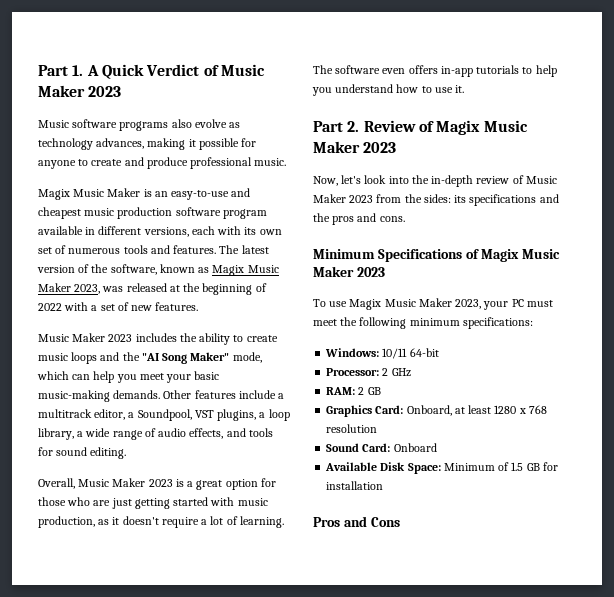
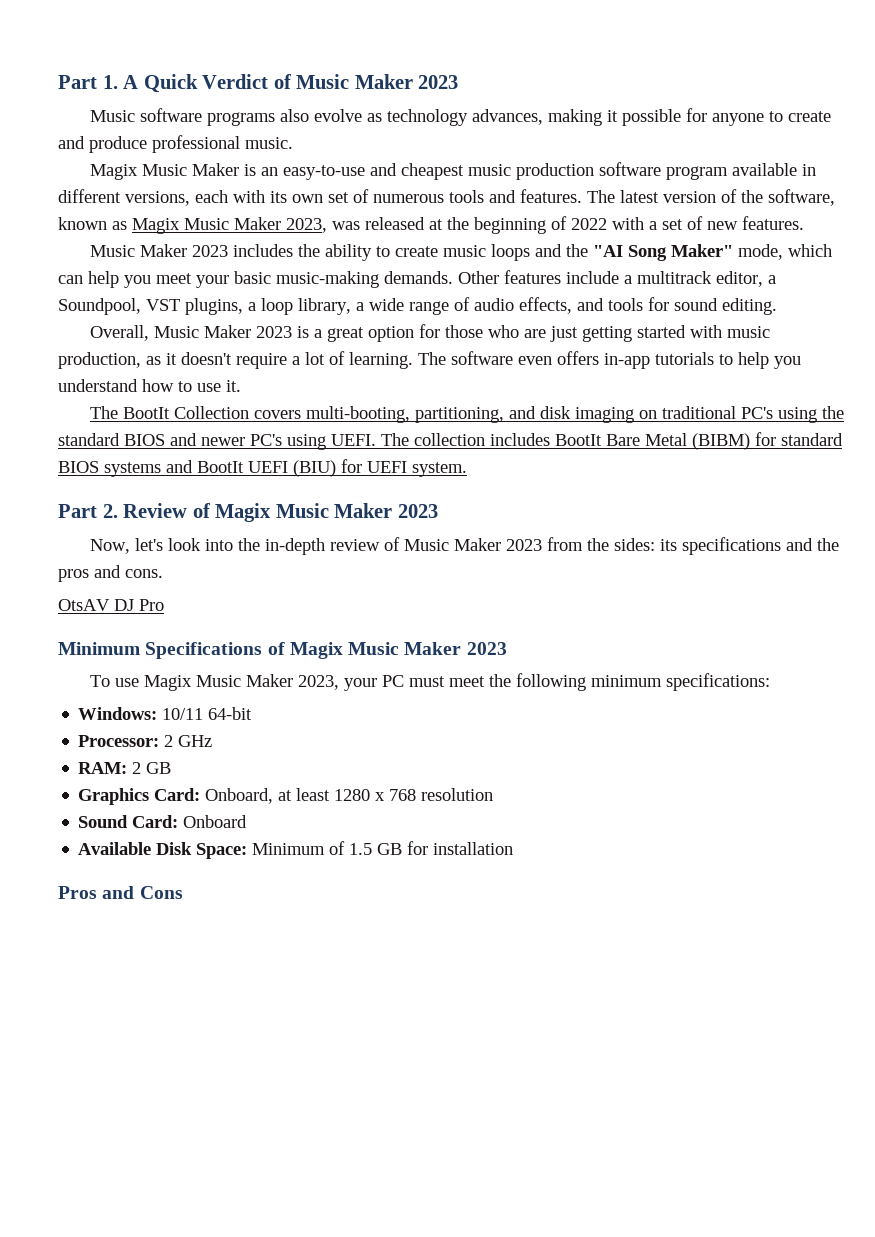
(465, 89) none -> [89,406,844,423] [58,432,843,450] [58,459,467,477] // The BootIt Collection covers multi-booting, partitioning, and disk imaging on traditional PC's using the standard BIOS and newer PC's using UEFI. The collection includes BootIt Bare Metal (BIBM) for standard BIOS systems and BootIt UEFI (BIU) for UEFI system.
(405, 219) none -> [58,599,164,611] // OtsAV DJ Pro

